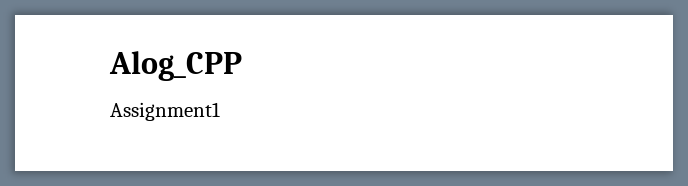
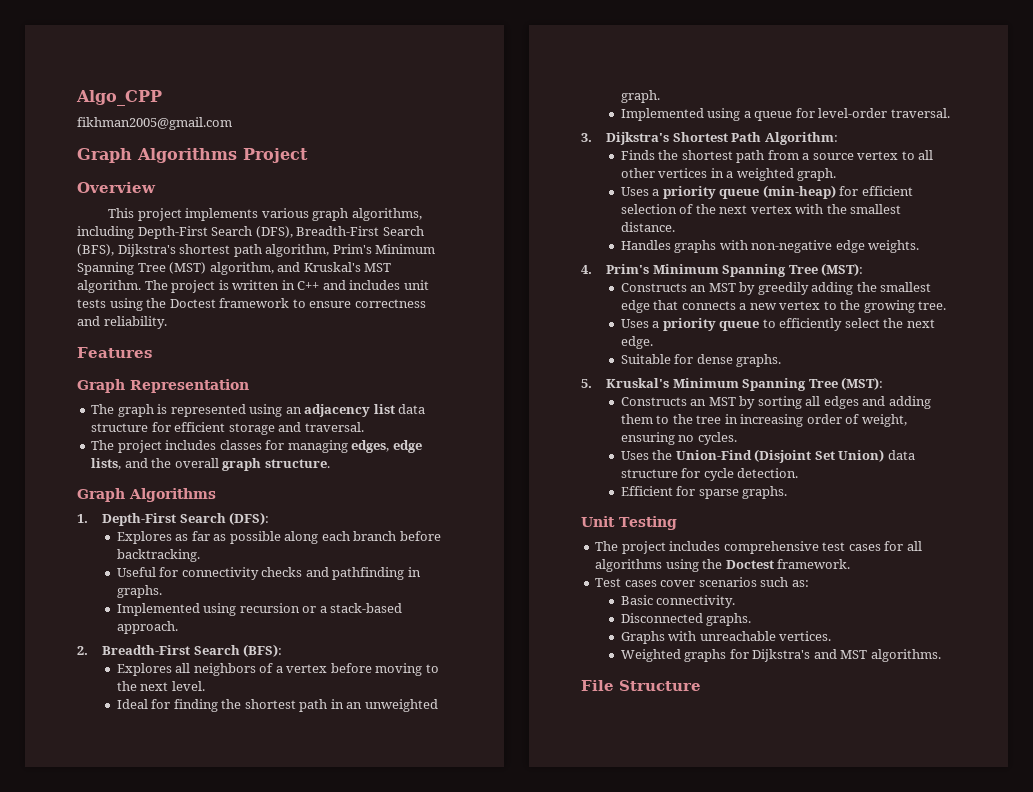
[109,51,242,81] [110,102,220,121] Alog_CPP // Assignment1 -> [76,90,162,106] [77,117,232,130] [77,148,308,163] [77,182,156,193] [108,208,422,221] [77,226,424,239] [77,244,436,257] [77,262,392,275] [77,280,429,293] [77,298,426,311] [77,316,167,329] [77,347,152,358] [77,379,249,393] [91,404,426,417] [91,422,364,435] [91,440,422,453] [91,458,330,471] [77,488,216,502] [77,512,270,526] [116,531,441,544] [116,549,200,562] [116,567,421,580] [116,585,162,598] [116,603,403,616] [116,621,178,634] [77,644,283,657] [116,663,439,676] [116,681,205,691] [116,699,438,712] [620,90,660,103] [620,108,950,121] [581,132,838,145] [620,150,934,163] [620,168,837,181] [620,185,913,199] [620,204,902,214] [620,222,675,232] [620,240,920,253] [581,263,864,277] [620,282,932,295] [620,300,947,313] [620,318,935,331] [620,336,653,349] [620,354,782,367] [581,377,884,391] [620,396,931,409] [620,414,907,427] [620,432,737,445] [620,449,915,463] [620,468,799,481] [620,486,788,499] [581,516,677,530] [595,541,922,554] [595,559,851,572] [595,577,809,587] [620,595,736,608] [620,613,752,626] [620,631,832,644] [620,649,941,662] [581,680,701,691] Algo_CPP // fikhman2005@gmail.com // Graph Algorithms Project // Overview // This project implements various graph algorithms, including Depth-First Search (DFS), Breadth-First Search (BFS), Dijkstra's shortest path algorithm, Prim's Minimum Spanning Tree (MST) algorithm, and Kruskal's MST algorithm. The project is written in C++ and includes unit tests using the Doctest framework to ensure correctness and reliability. // Features // Graph Representation // The graph is represented using an adjacency list data structure for efficient storage and traversal. // The project includes classes for managing edges, edge lists, and the overall graph structure. // Graph Algorithms // 1. Depth-First Search (DFS): // Explores as far as possible along each branch before backtracking. // Useful for connectivity checks and pathfinding in graphs. // Implemented using recursion or a stack-based approach. // 2. Breadth-First Search (BFS): // Explores all neighbors of a vertex before moving to the next level. // Ideal for finding the shortest path in an unweighted graph. // Implemented using a queue for level-order traversal. // 3. Dijkstra's Shortest Path Algorithm: // Finds the shortest path from a source vertex to all other vertices in a weighted graph. // Uses a priority queue (min-heap) for efficient selection of the next vertex with the smallest distance. // Handles graphs with non-negative edge weights. // 4. Prim's Minimum Spanning Tree (MST): // Constructs an MST by greedily adding the smallest edge that connects a new vertex to the growing tree. // Uses a priority queue to efficiently select the next edge. // Suitable for dense graphs. // 5. Kruskal's Minimum Spanning Tree (MST): // Constructs an MST by sorting all edges and adding them to the tree in increasing order of weight, ensuring no cycles. // Uses the Union-Find (Disjoint Set Union) data structure for cycle detection. // Efficient for sparse graphs. // Unit Testing // The project includes comprehensive test cases for all algorithms using the Doctest framework. // Test cases cover scenarios such as: // Basic connectivity. // Disconnected graphs. // Graphs with unreachable vertices. // Weighted graphs for Dijkstra's and MST algorithms. // File Structure

